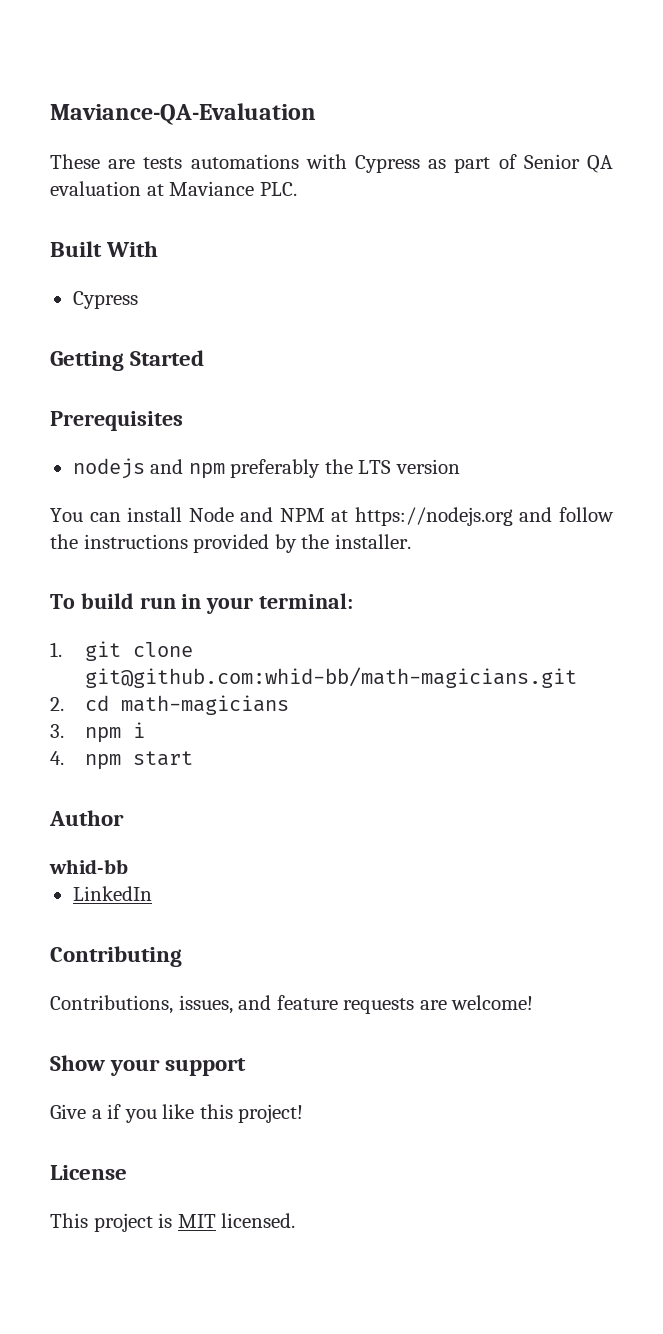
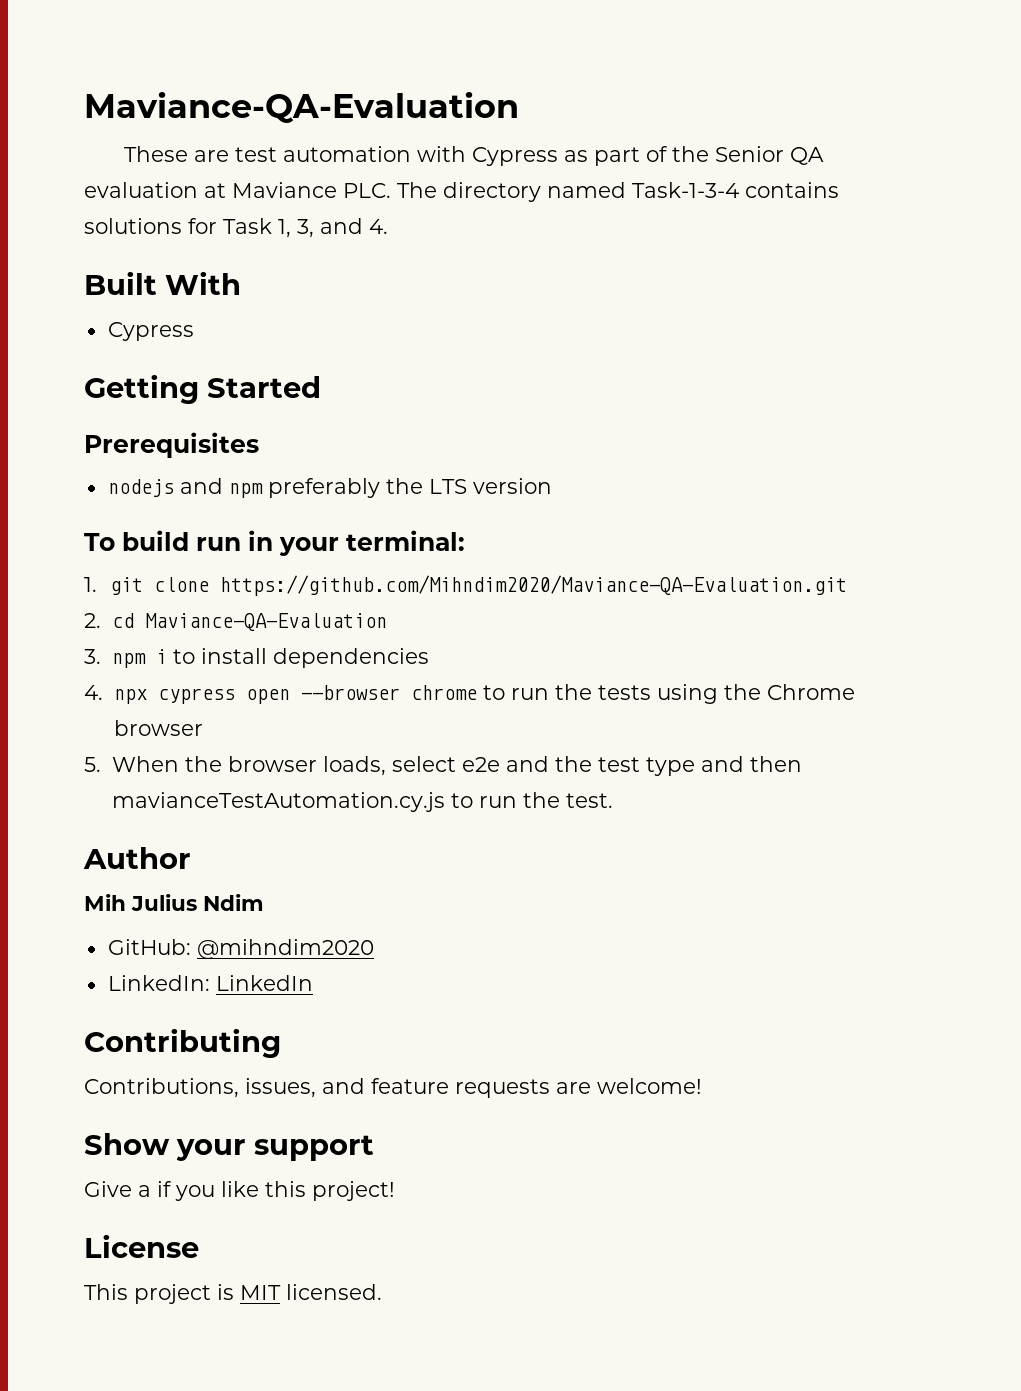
[143,154,299,169] tests automations -> [234,146,411,162] test automation
(517, 161) none -> [671,146,709,162] the
(297, 189) none -> [397,182,839,202] [84,218,388,238] The directory named Task-1-3-4 contains solutions for Task 1, 3, and 4.
[50,507,614,526] [50,534,411,553] // You can install Node and NPM at https://nodejs.org and follow the instructions provided by the installer. -> (552, 486) none
[85,667,578,688] git@github.com:whid-bb/math-magicians.git -> [220,575,848,596] https://github.com/Mihndim2020/Maviance-QA-Evaluation.git
[121,695,290,715] math-magicians -> [144,613,387,631] Maviance-QA-Evaluation
[50,751,194,770] [49,810,124,826] [49,859,128,874] // 4. npm start // Author // whid-bb // -> [172,648,429,668] [84,684,855,704] [113,720,203,736] [84,756,802,776] [111,792,613,812] [83,847,191,869] [84,894,264,911] [107,939,374,959] [107,975,210,991] to install dependencies // 4. npx cypress open --browser chrome to run the tests using the Chrome browser // 5. When the browser loads, select e2e and the test type and then mavianceTestAutomation.cy.js to run the test. // Author // Mih Julius Ndim // GitHub: @mihndim2020 // LinkedIn:

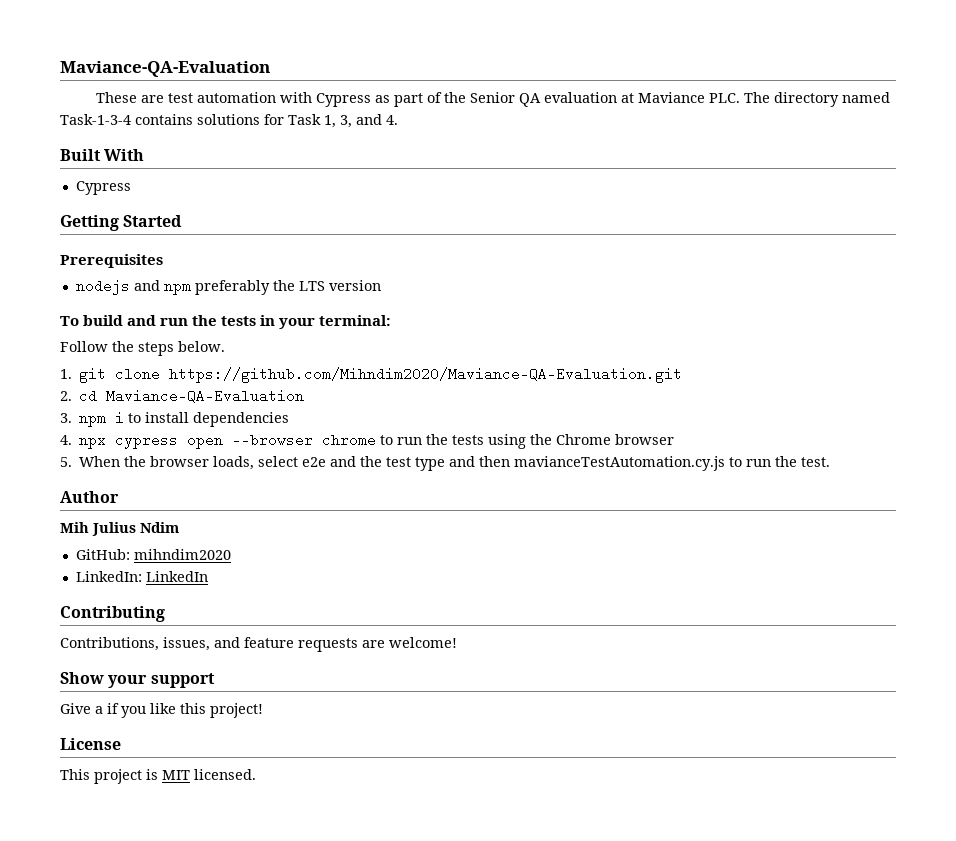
[196,537,241,551] run -> [127,315,257,326] and run the tests
(465, 540) none -> [60,341,225,356] // Follow the steps below.
[196,939,374,959] @mihndim2020 -> [133,549,231,560] mihndim2020

